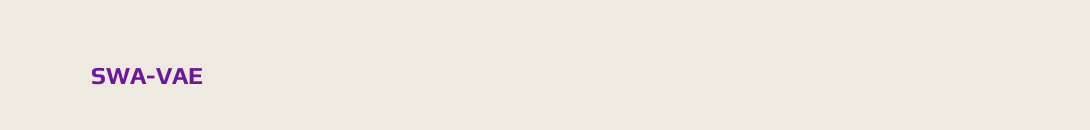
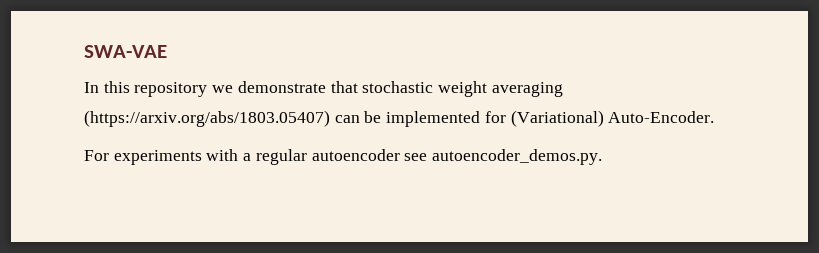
(203, 76) none -> [84,81,563,97] [84,110,715,127] [84,149,603,165] // In this repository we demonstrate that stochastic weight averaging (https://arxiv.org/abs/1803.05407) can be implemented for (Variational) Auto-Encoder. // For experiments with a regular autoencoder see autoencoder_demos.py.

